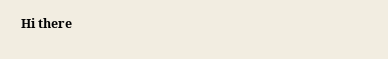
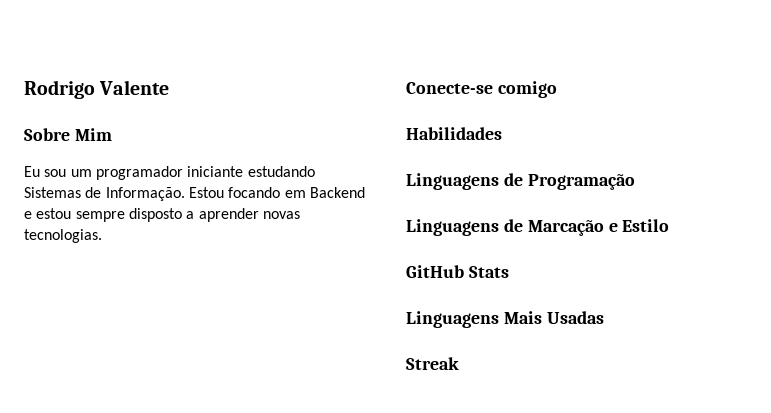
[21,18,73,28] Hi there -> [24,80,170,99] [24,128,112,141] [24,166,315,180] [24,187,365,201] [24,208,300,222] [24,229,102,243] [406,81,557,98] [406,127,502,140] [406,173,635,190] [406,219,670,236] [406,265,509,278] [406,311,604,328] [406,357,459,370] Rodrigo Valente // Sobre Mim // Eu sou um programador iniciante estudando Sistemas de Informação. Estou focando em Backend e estou sempre disposto a aprender novas tecnologias. // Conecte-se comigo // Habilidades // Linguagens de Programação // Linguagens de Marcação e Estilo // GitHub Stats // Linguagens Mais Usadas // Streak

